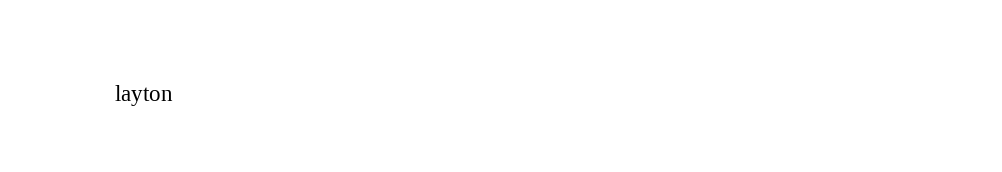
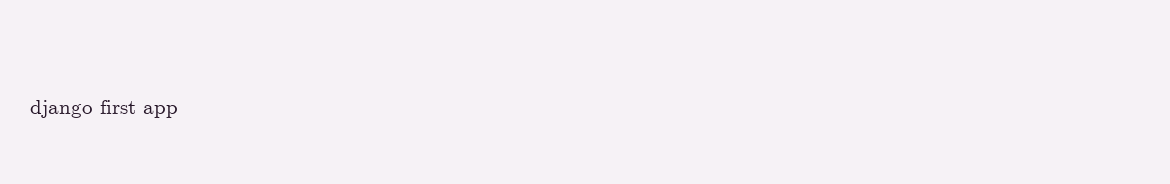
[115,85,173,106] layton -> [30,100,178,118] django first app

